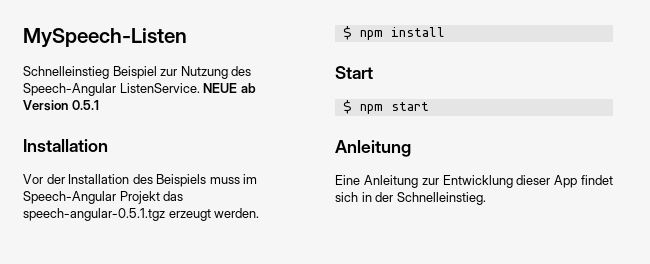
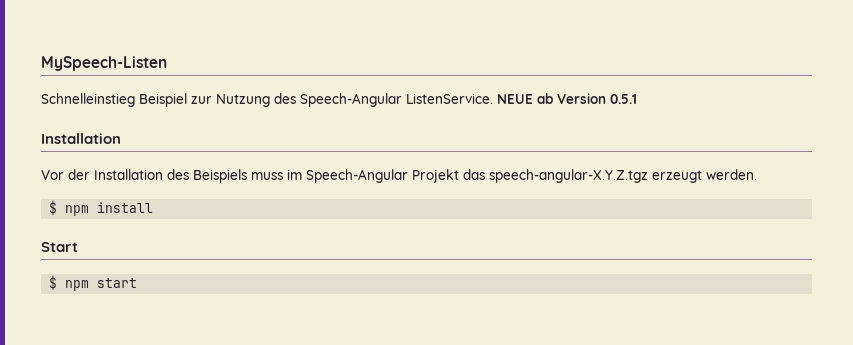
[23,208,165,221] speech-angular-0.5.1.tgz -> [489,169,648,183] speech-angular-X.Y.Z.tgz
[335,140,411,157] [335,175,613,188] [335,192,486,205] // Anleitung // Eine Anleitung zur Entwicklung dieser App findet sich in der Schnelleinstieg. -> (138, 283) none

